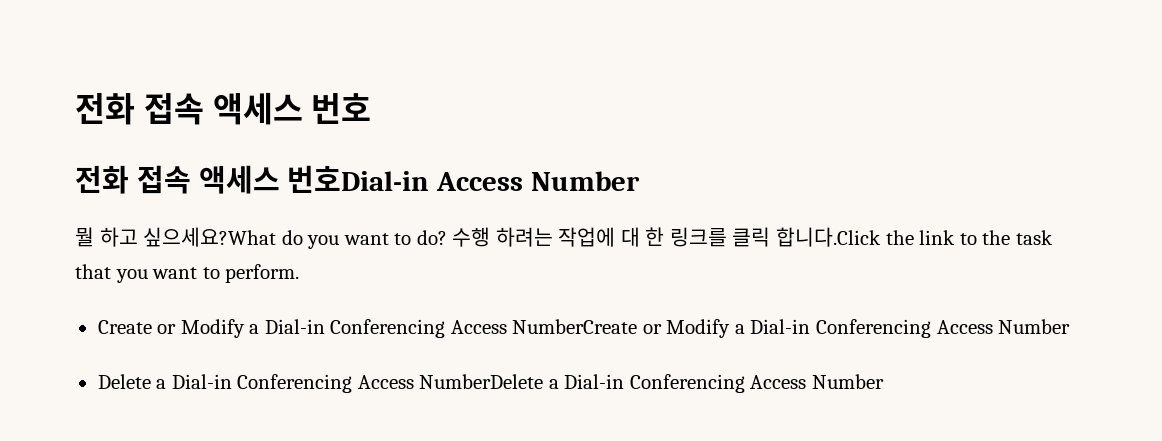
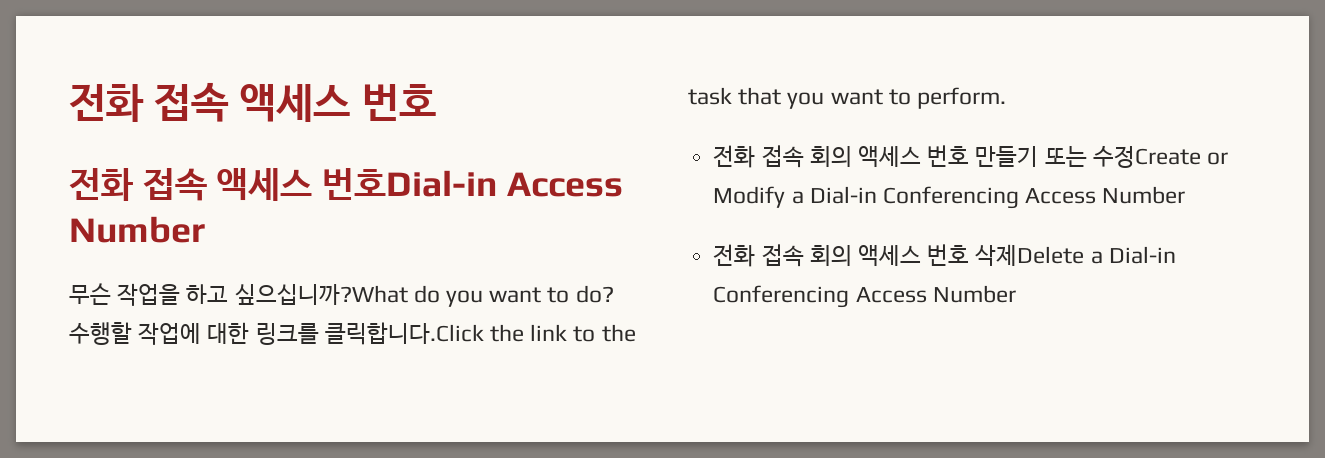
[75,227,277,247] 뭘 하고 싶으세요?What -> [69,283,408,306] 무슨 작업을 하고 싶으십니까?What
[452,227,882,247] 수행 하려는 작업에 대 한 링크를 클릭 합니다.Click -> [69,322,484,345] 수행할 작업에 대한 링크를 클릭합니다.Click
[97,319,638,338] Create or Modify a Dial-in Conferencing Access NumberCreate -> [713,145,1201,168] 전화 접속 회의 액세스 번호 만들기 또는 수정Create
[97,374,544,393] Delete a Dial-in Conferencing Access NumberDelete -> [713,244,1085,267] 전화 접속 회의 액세스 번호 삭제Delete

